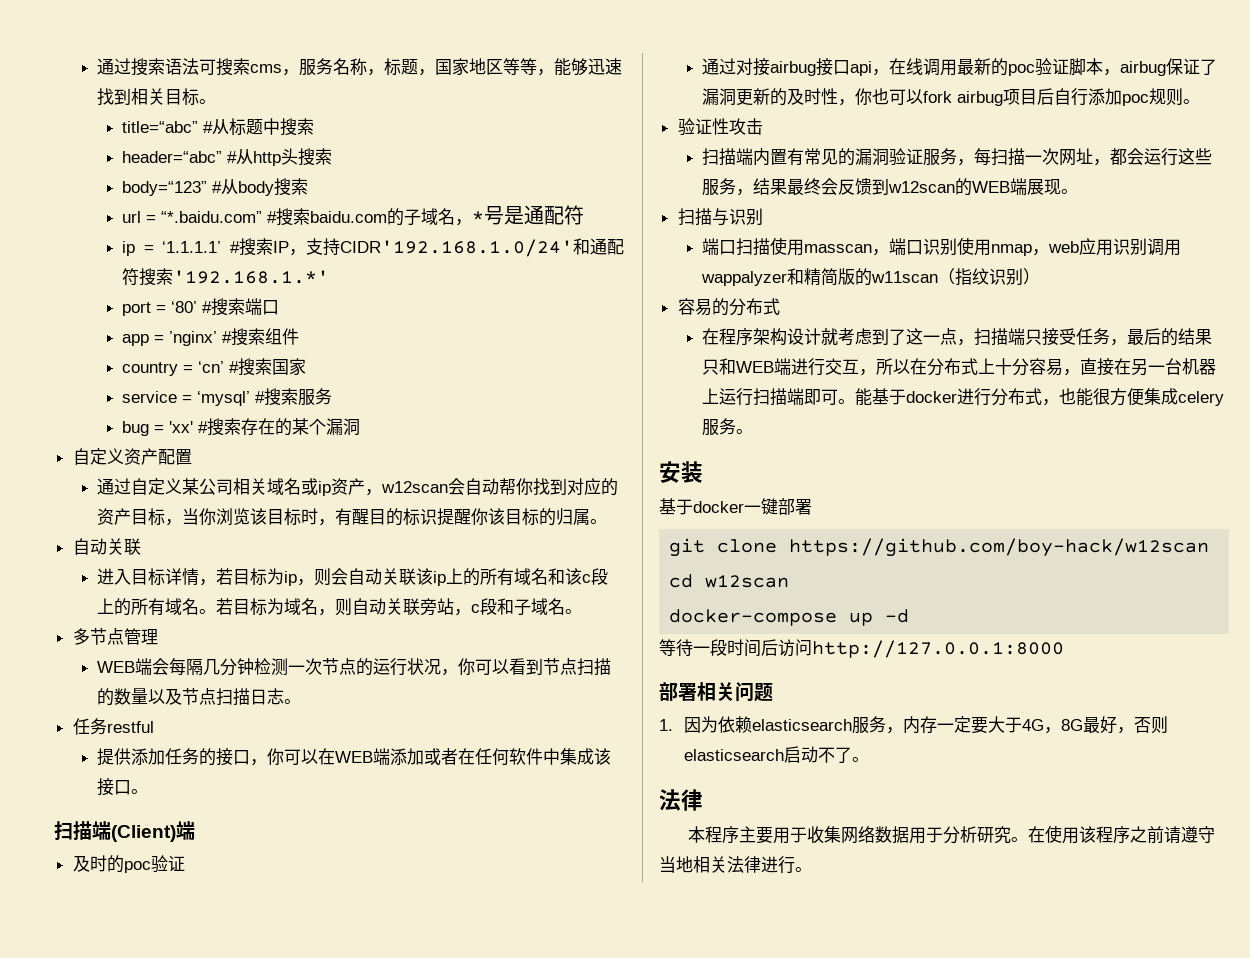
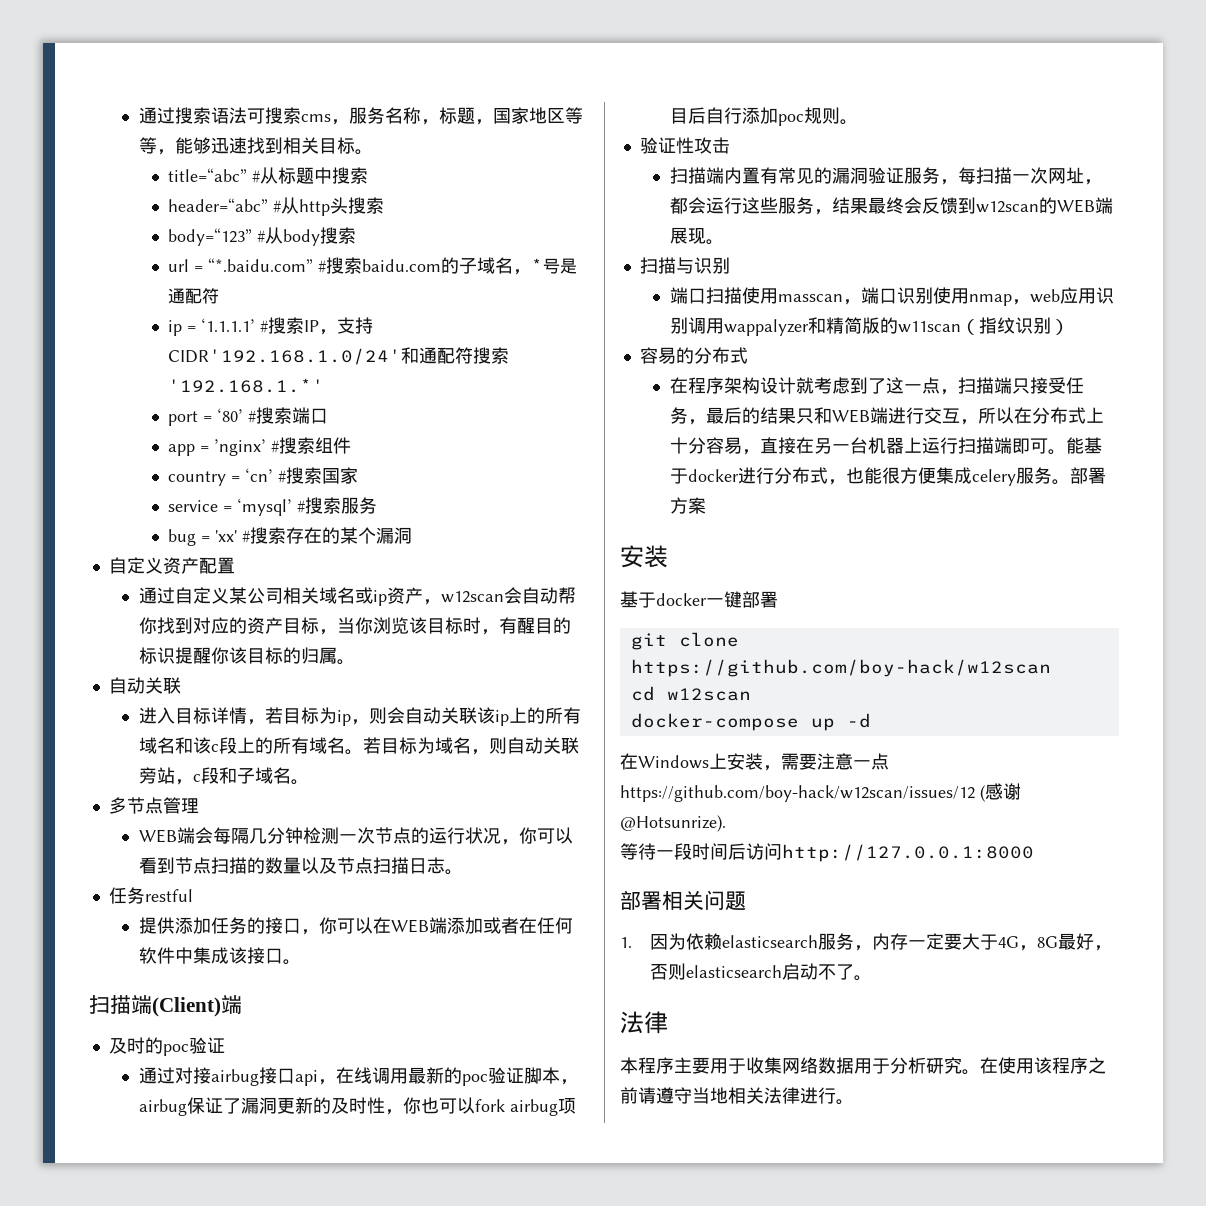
(754, 431) none -> [1069,467,1106,484] [669,497,706,514] 部署方案
(910, 616) none -> [620,753,889,771] [620,783,1021,802] [620,815,726,832] // 在Windows上安装，需要注意一点https://github.com/boy-hack/w12scan/issues/12 (感谢@Hotsunrize).

